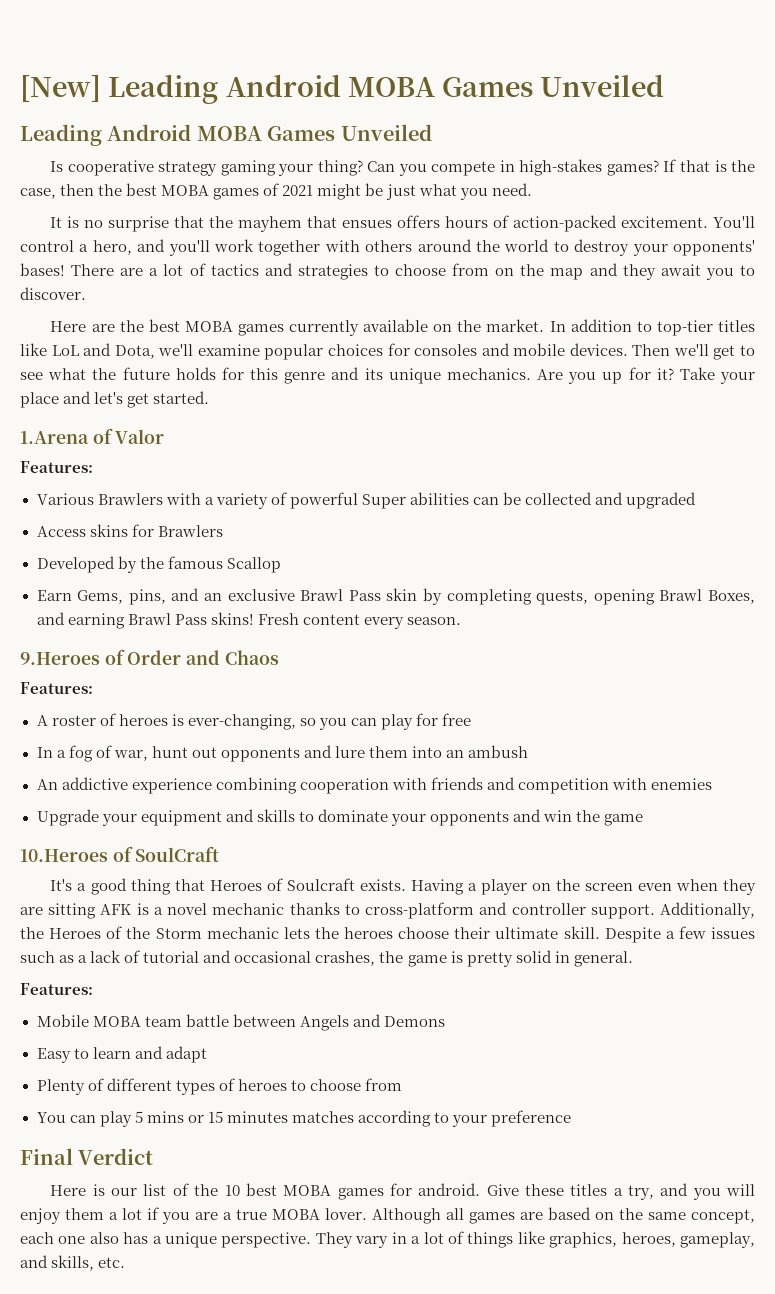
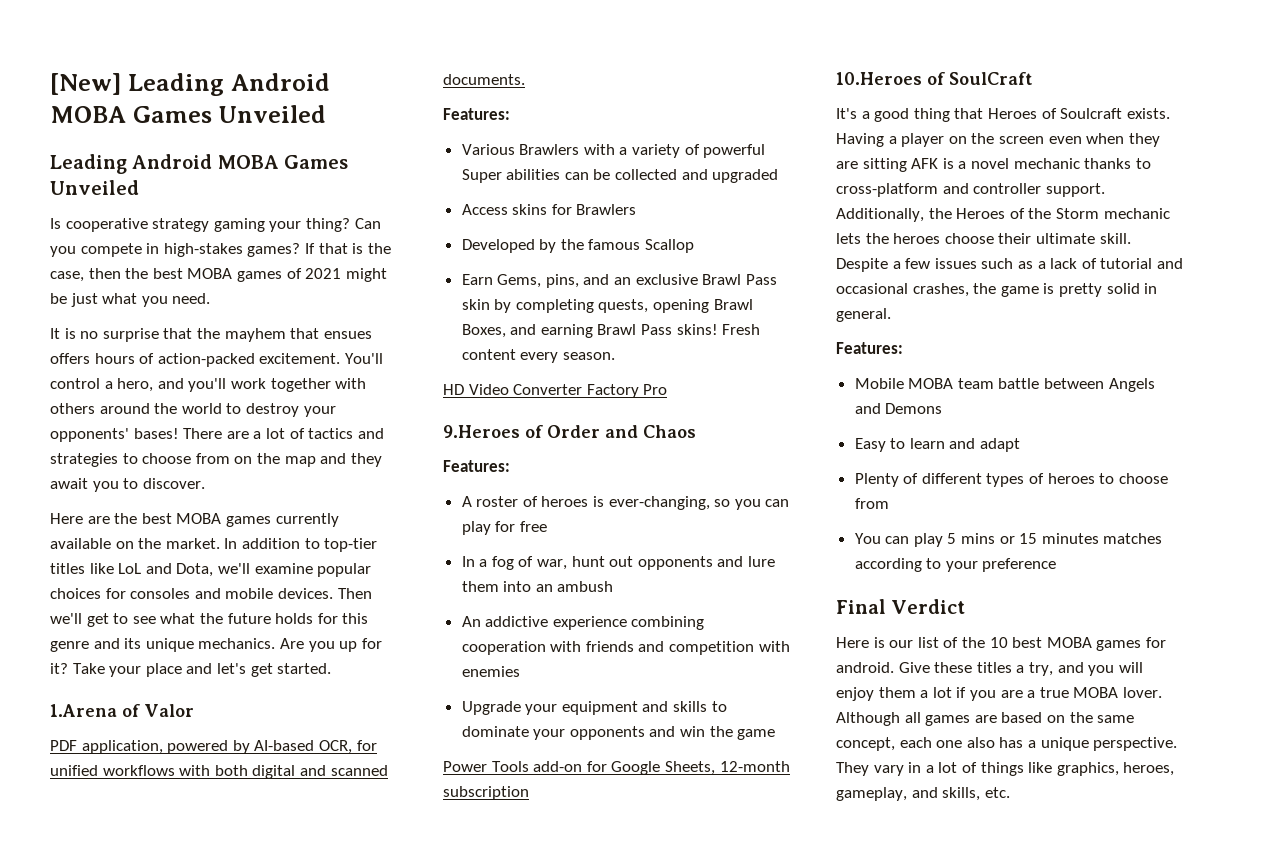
(165, 436) none -> [50,740,377,754] [50,765,388,779] [443,74,525,85] // PDF application, powered by AI-based OCR, for unified workflows with both digital and scanned documents.
(461, 621) none -> [443,384,668,398] // HD Video Converter Factory Pro
(644, 820) none -> [443,761,790,775] [443,786,529,800] // Power Tools add-on for Google Sheets, 12-month subscription

